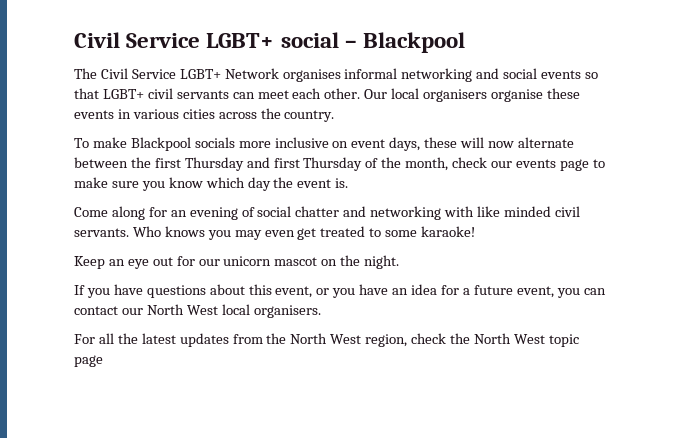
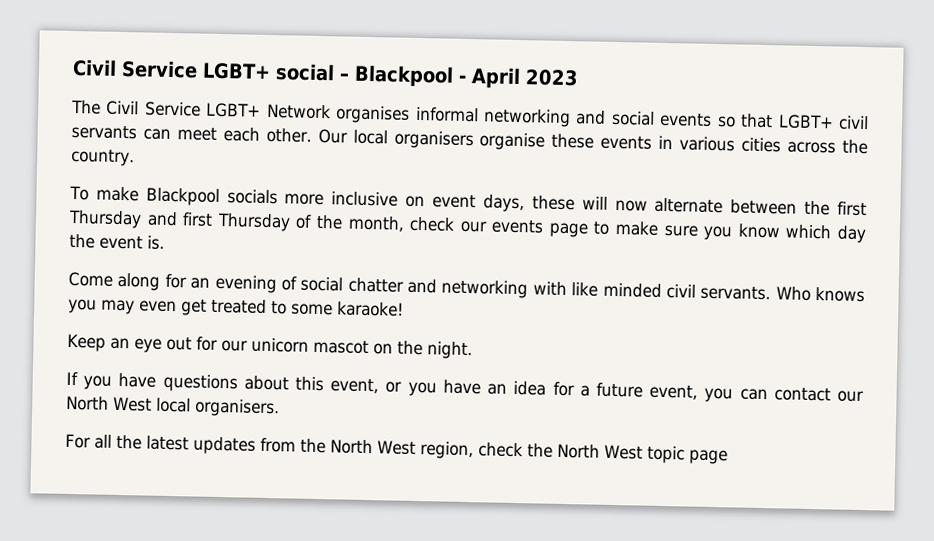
(466, 42) none -> [458,67,579,90] - April 2023

